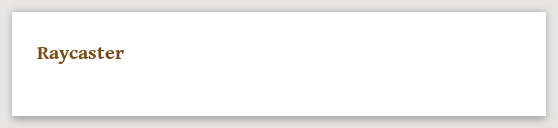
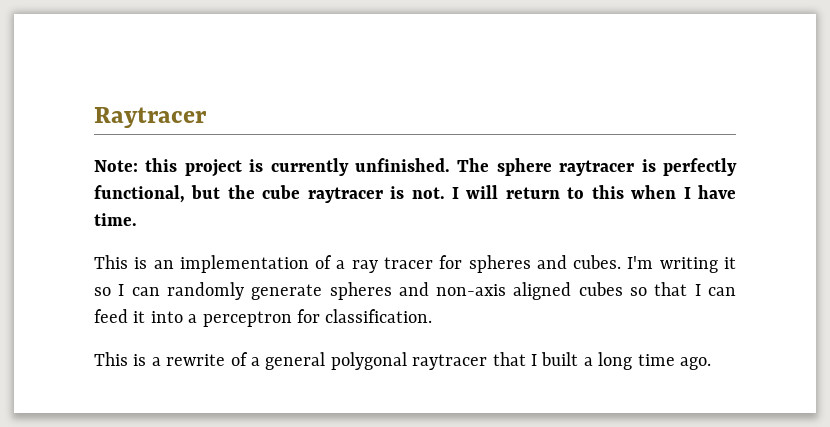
[37,47,124,64] Raycaster -> [94,107,207,128] [94,158,737,177] [94,185,737,203] [94,213,137,226] [94,255,737,273] [94,282,736,300] [94,309,433,327] [94,352,711,370] Raytracer // Note: this project is currently unfinished. The sphere raytracer is perfectly functional, but the cube raytracer is not. I will return to this when I have time. // This is an implementation of a ray tracer for spheres and cubes. I'm writing it so I can randomly generate spheres and non-axis aligned cubes so that I can feed it into a perceptron for classification. // This is a rewrite of a general polygonal raytracer that I built a long time ago.

